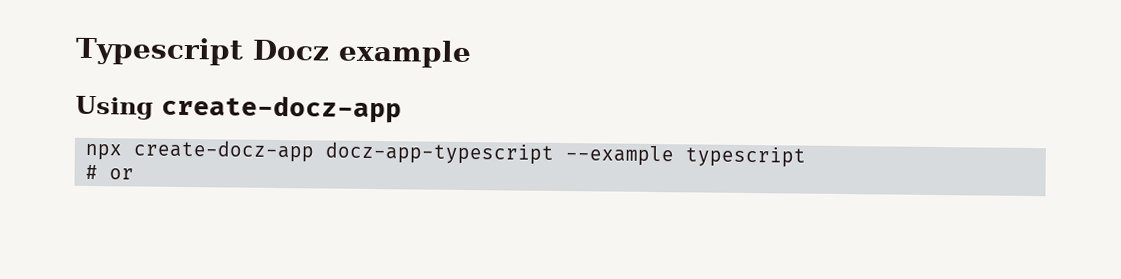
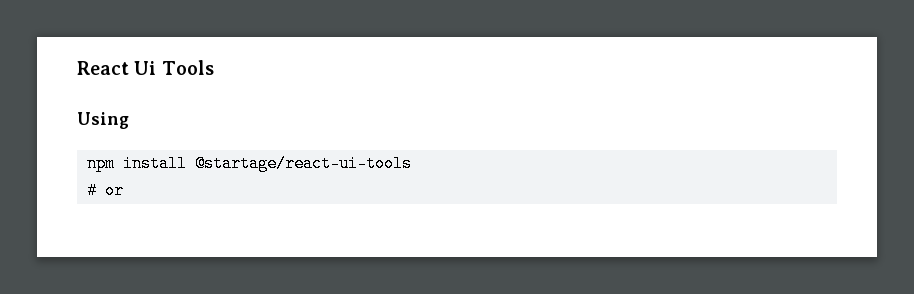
[75,36,472,69] [75,94,402,124] [84,139,806,168] Typescript Docz example // Using create-docz-app // npx create-docz-app docz-app-typescript --example typescript -> [77,60,214,75] [77,112,129,129] [86,155,412,172] React Ui Tools // Using // npm install @startage/react-ui-tools

